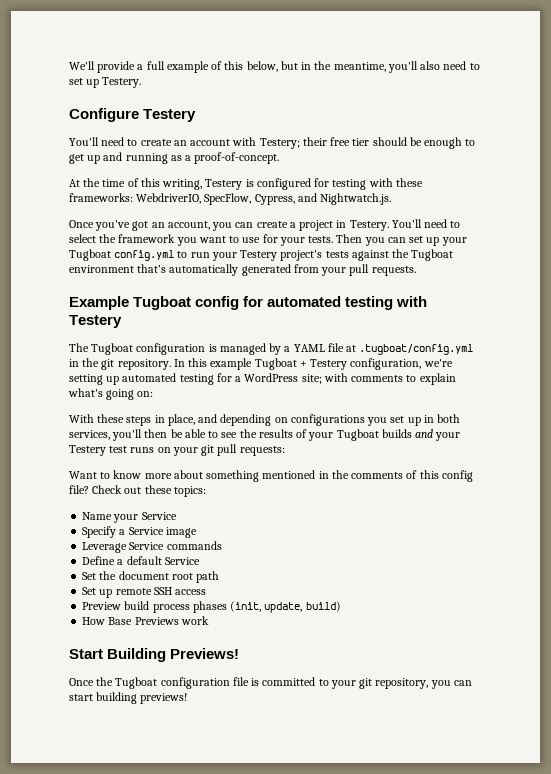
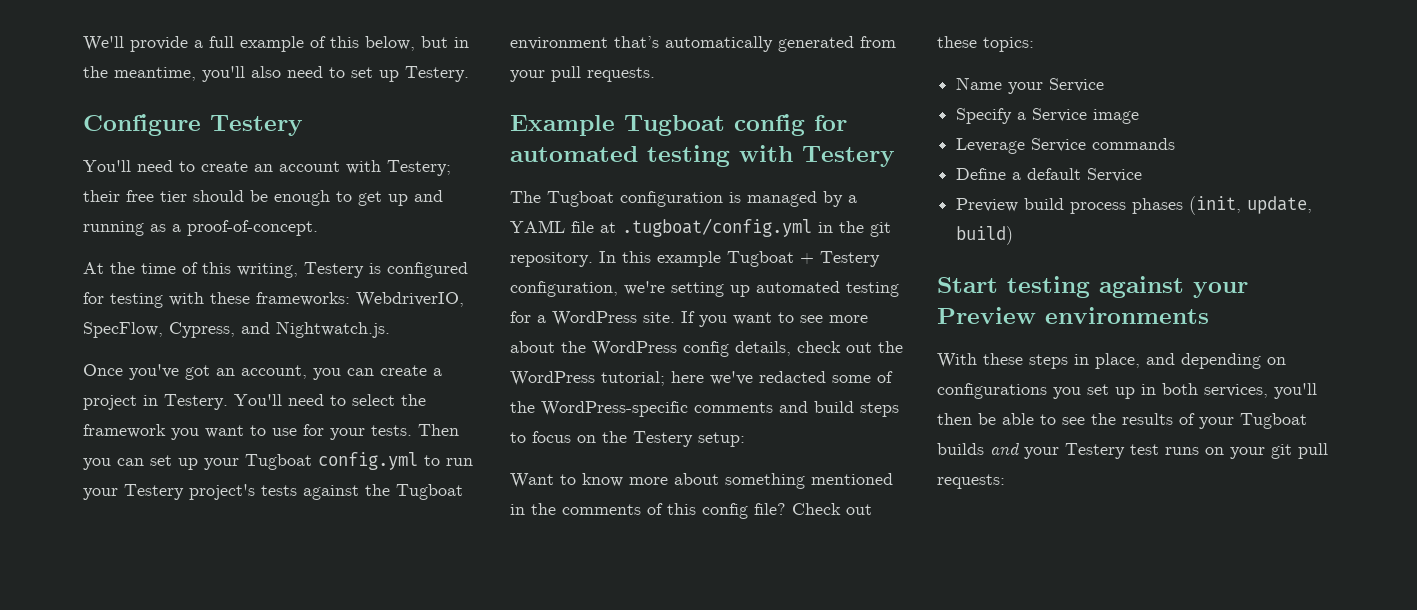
[301,373,456,385] [68,388,154,400] site; with comments to explain what's going on: -> [643,311,868,327] [510,341,903,357] [510,371,893,386] [510,401,899,417] [510,431,745,447] [510,473,893,489] [510,503,872,519] [937,36,1034,52] [956,77,1105,94] [956,108,1140,124] [956,138,1176,154] [956,168,1143,182] [956,196,1313,215] [956,226,1014,245] [937,276,1248,298] [937,307,1209,324] site. If you want to see more about the WordPress config details, check out the WordPress tutorial; here we've redacted some of the WordPress-specific comments and build steps to focus on the Testery setup: // Want to know more about something mentioned in the comments of this config file? Check out these topics: // Name your Service // Specify a Service image // Leverage Service commands // Define a default Service // Preview build process phases (init, update, build) // Start testing against your Preview environments
[69,470,473,482] [69,485,206,497] [82,512,177,523] [82,526,197,538] [82,541,222,553] [82,556,200,565] [82,571,220,583] [82,587,207,598] [82,601,341,613] [82,616,209,625] [69,648,240,662] [69,677,472,689] [69,692,188,704] // Want to know more about something mentioned in the comments of this config file? Check out these topics: // Name your Service // Specify a Service image // Leverage Service commands // Define a default Service // Set the document root path // Set up remote SSH access // Preview build process phases (init, update, build) // How Base Previews work // Start Building Previews! // Once the Tugboat configuration file is committed to your git repository, you can start building previews! -> (1005, 481) none

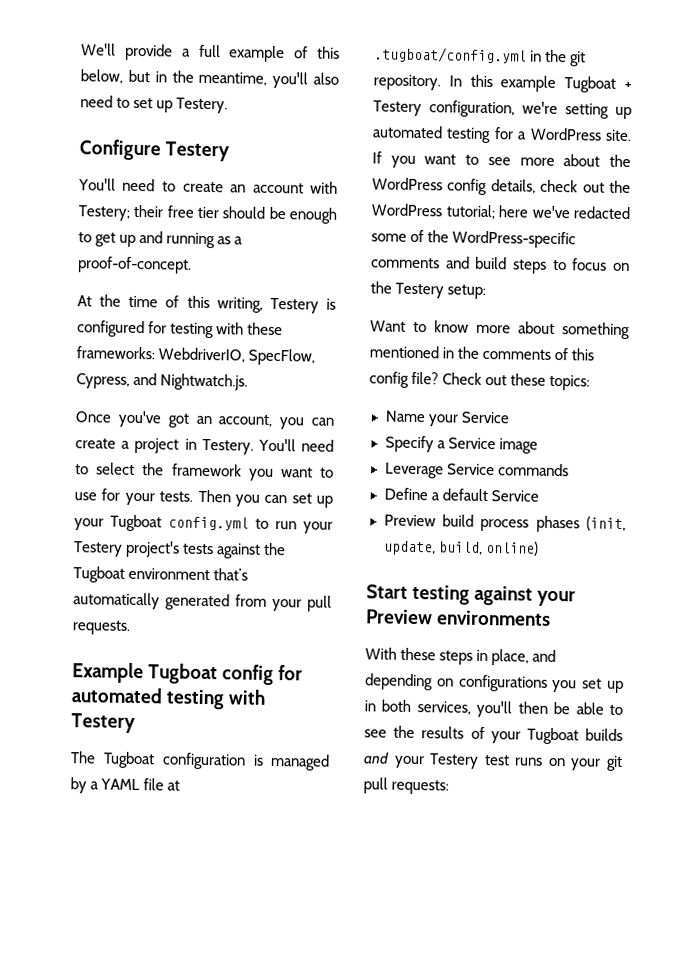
[956,226,1014,245] build) -> [437,541,539,556] build, online)

